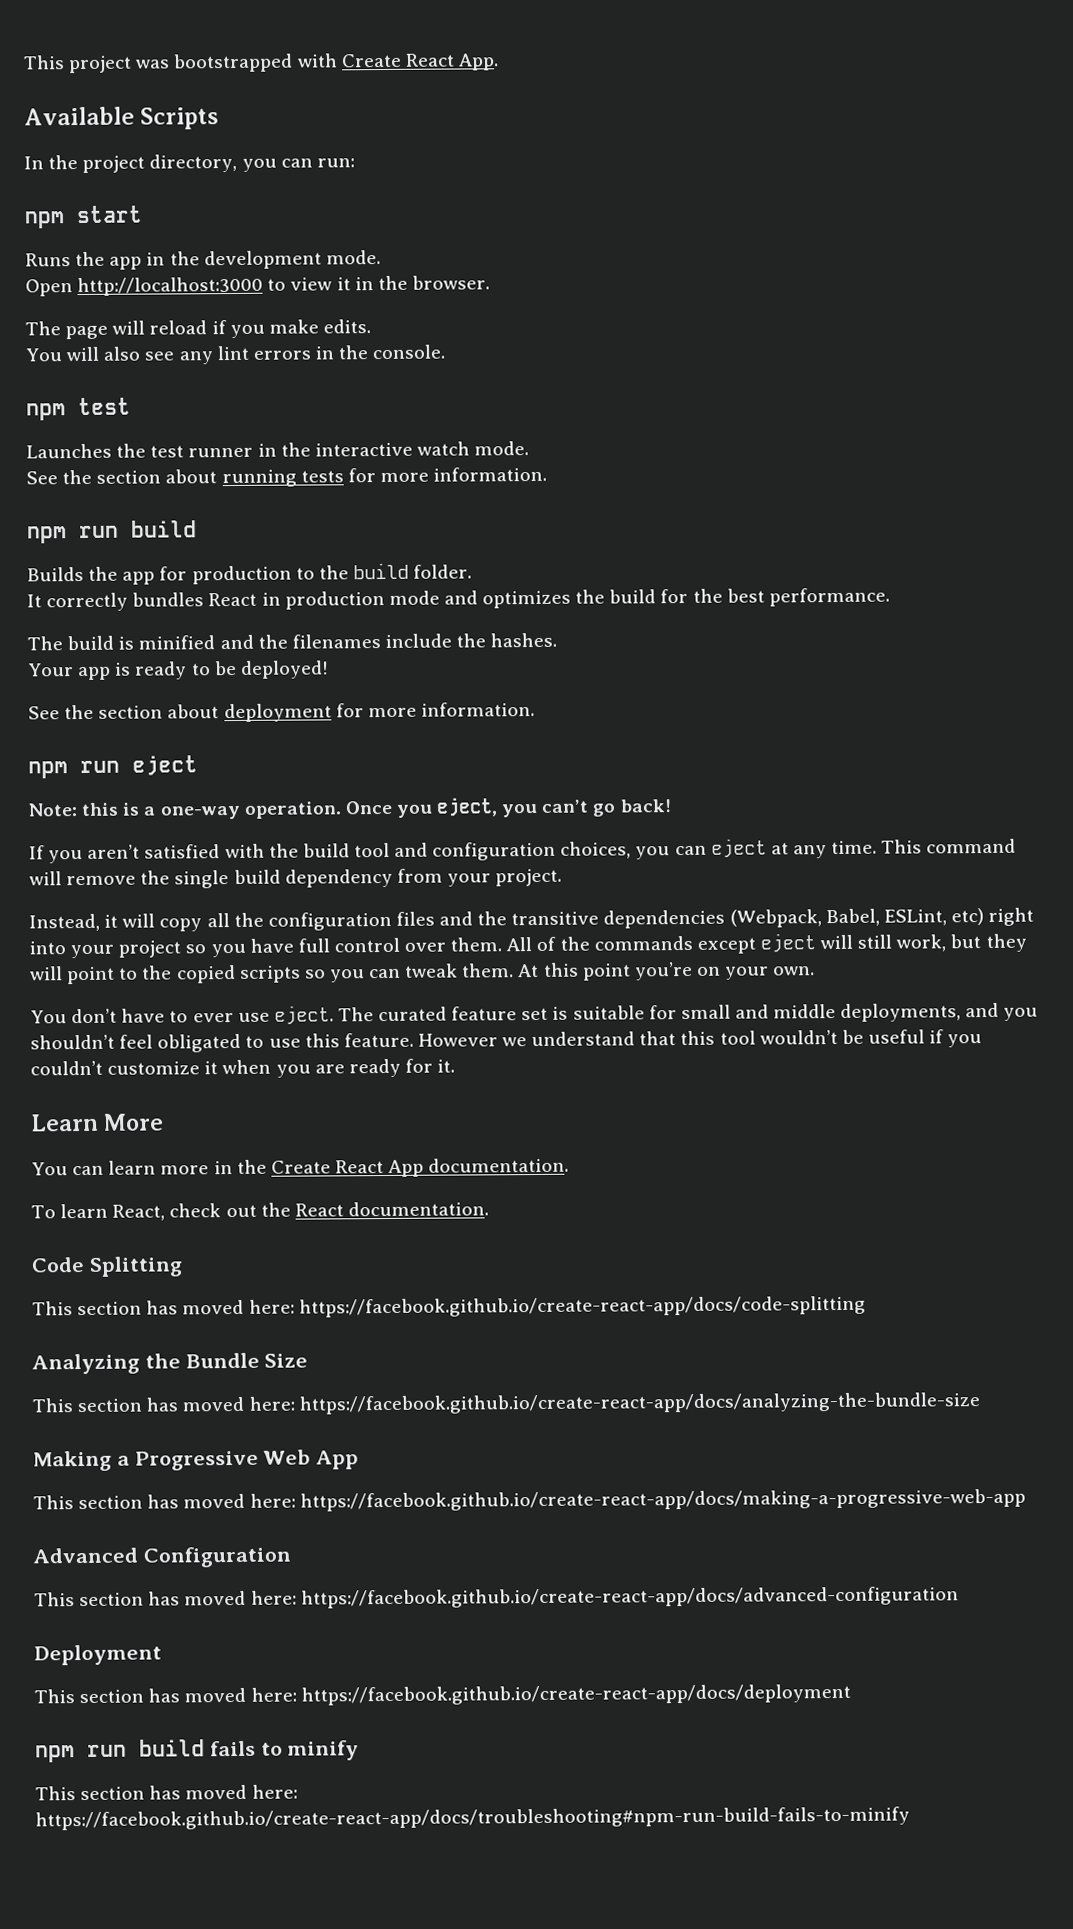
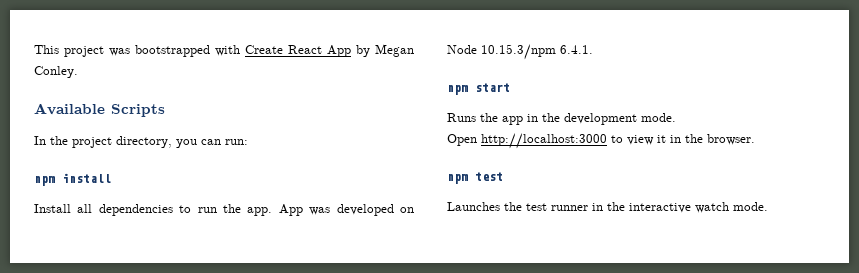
[457,53,499,71] App. -> [327,44,414,57] [34,66,78,78] App by Megan Conley.
(355, 163) none -> [34,173,111,186] [34,204,414,216] [447,44,593,60] // npm install // Install all dependencies to run the app. App was developed on Node 10.15.3/npm 6.4.1.
[25,319,371,340] [25,344,446,365] // The page will reload if you make edits. // You will also see any lint errors in the console. -> (755, 139) none
[26,466,548,488] [27,520,197,544] [27,562,473,585] [27,587,890,612] [27,632,558,651] [27,660,329,681] [28,702,535,723] [28,755,198,779] [28,797,671,820] [29,838,1017,864] [29,868,563,889] [29,907,1035,932] [29,933,1027,959] [30,961,816,985] [30,1002,1039,1025] [30,1029,983,1053] [30,1058,456,1078] [30,1113,165,1132] [31,1157,570,1177] [31,1201,489,1221] [31,1256,183,1277] [32,1295,866,1318] [32,1352,309,1375] [32,1392,980,1415] [33,1449,360,1472] [33,1488,1026,1512] [33,1546,291,1568] [34,1586,959,1609] [34,1644,162,1666] [34,1683,851,1706] [35,1739,360,1763] [35,1784,298,1801] [35,1806,910,1831] // See the section about running tests for more information. // npm run build // Builds the app for production to the build folder. // It correctly bundles React in production mode and optimizes the build for the best performance. // The build is minified and the filenames include the hashes. // Your app is ready to be deployed! // See the section about deployment for more information. // npm run eject // Note: this is a one-way operation. Once you eject, you can’t go back! // If you aren’t satisfied with the build tool and configuration choices, you can eject at any time. This command will remove the single build dependency from your project. // Instead, it will copy all the configuration files and the transitive dependencies (Webpack, Babel, ESLint, etc) right into your project so you have full control over them. All of the commands except eject will still work, but they will point to the copied scripts so you can tweak them. At this point you’re on your own. // You don’t have to ever use eject. The curated feature set is suitable for small and middle deployments, and you shouldn’t feel obligated to use this feature. However we understand that this tool wouldn’t be useful if you couldn’t customize it when you are ready for it. // Learn More // You can learn more in the Create React App documentation. // To learn React, check out the React documentation. // Code Splitting // This section has moved here: https://facebook.github.io/create-react-app/docs/code-splitting // Analyzing the Bundle Size // This section has moved here: https://facebook.github.io/create-react-app/docs/analyzing-the-bundle-size // Making a Progressive Web App // This section has moved here: https://facebook.github.io/create-react-app/docs/making-a-progressive-web-app // Advanced Configuration // This section has moved here: https://facebook.github.io/create-react-app/docs/advanced-configuration // Deployment // This section has moved here: https://facebook.github.io/create-react-app/docs/deployment // npm run build fails to minify // This section has moved here: https://facebook.github.io/create-react-app/docs/troubleshooting#npm-run-build-fails-to-minify -> (768, 206) none

